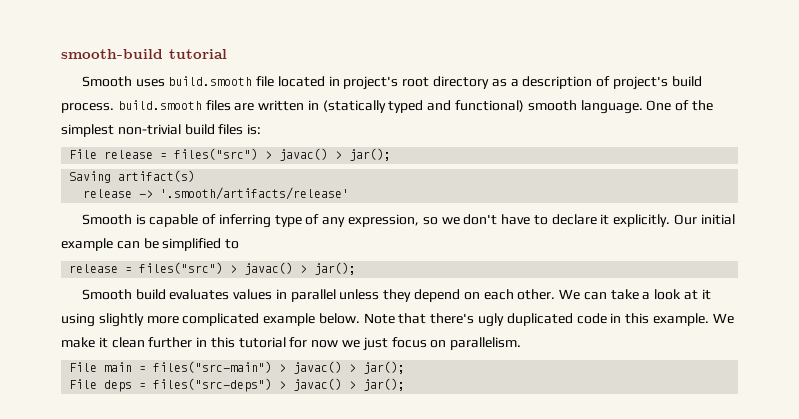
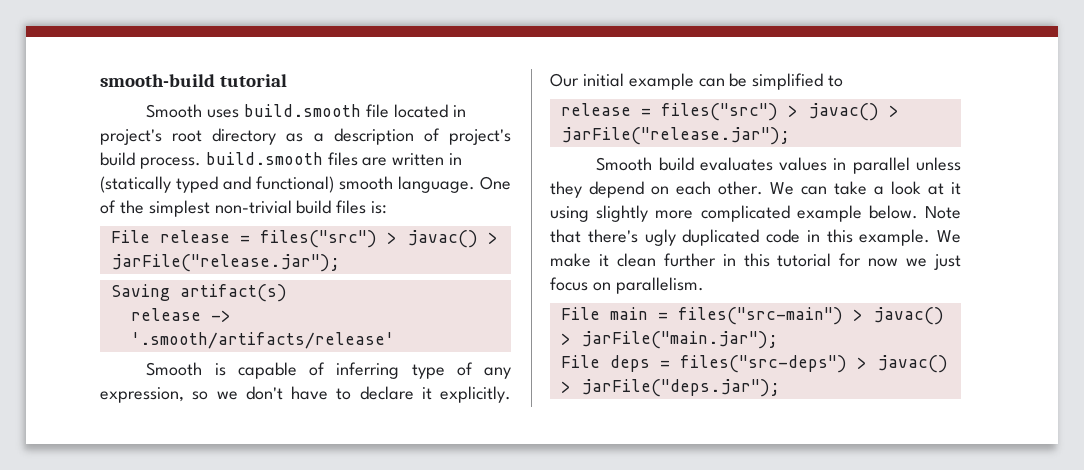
[349,148,392,161] jar(); -> [110,254,340,272] jarFile("release.jar");
[314,262,357,275] jar(); -> [560,127,790,145] jarFile("release.jar");
[363,361,406,374] jar(); -> [580,331,778,349] jarFile("main.jar");
[363,378,406,391] jar(); -> [580,379,780,397] jarFile("deps.jar");

